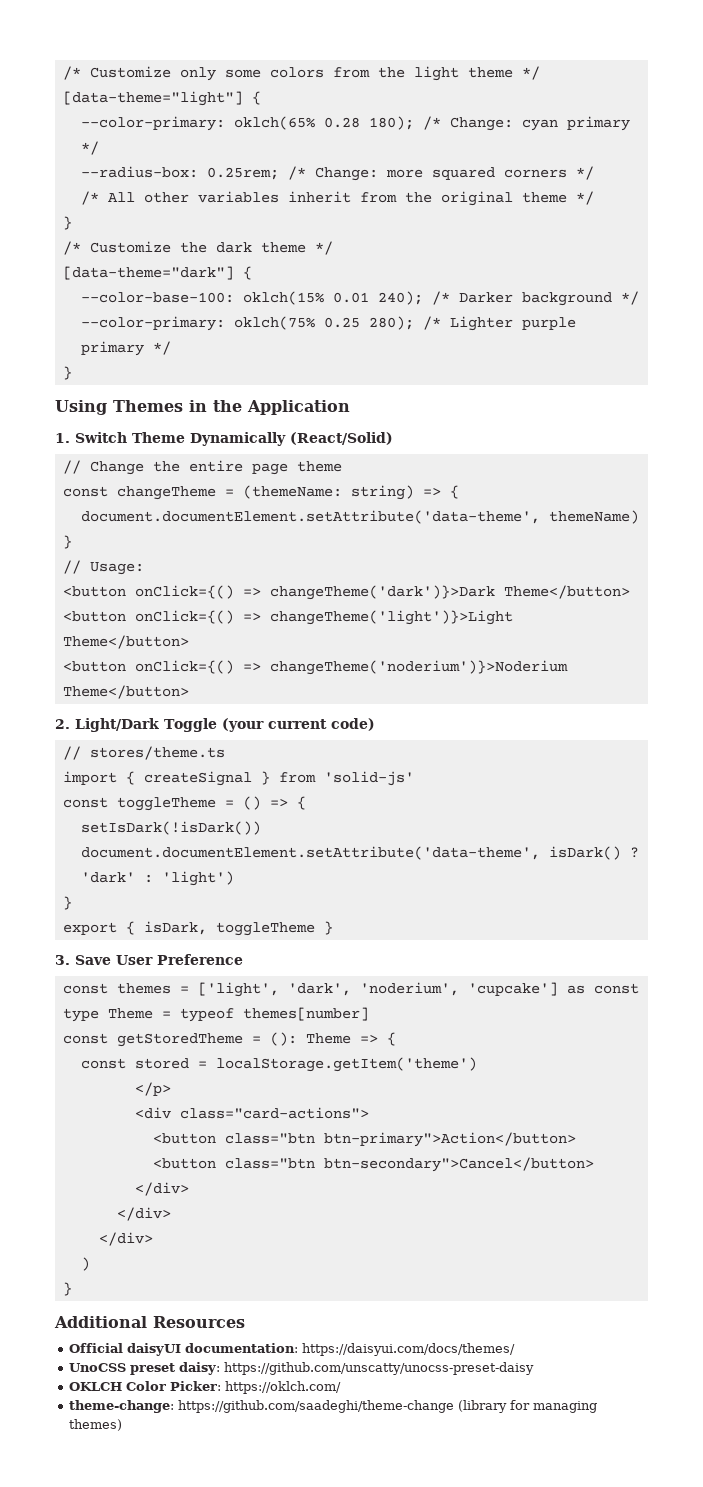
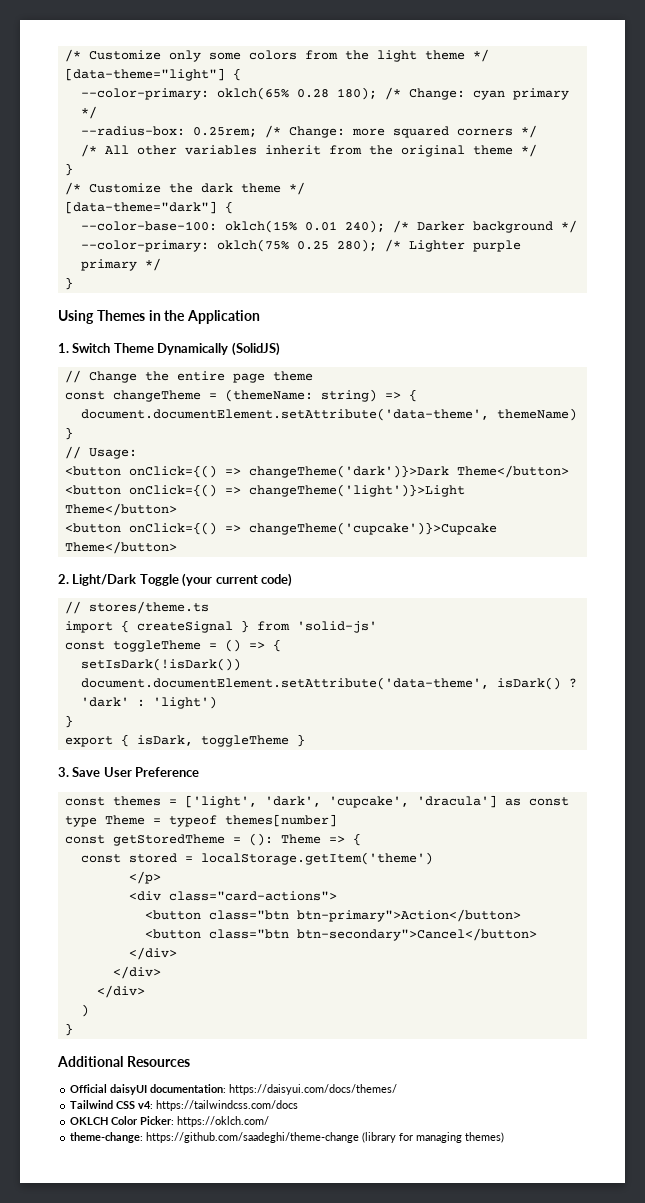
[290,432,393,445] (React/Solid) -> [231,342,280,356] (SolidJS)
[269,660,568,675] changeTheme('noderium')}>Noderium -> [248,522,497,535] changeTheme('cupcake')}>Cupcake
[359,982,558,996] 'noderium', 'cupcake'] -> [328,795,497,808] 'cupcake', 'dracula']
[68,1362,534,1375] UnoCSS preset daisy: https://github.com/unscatty/unocss-preset-daisy -> [70,1100,299,1111] Tailwind CSS v4: https://tailwindcss.com/docs

